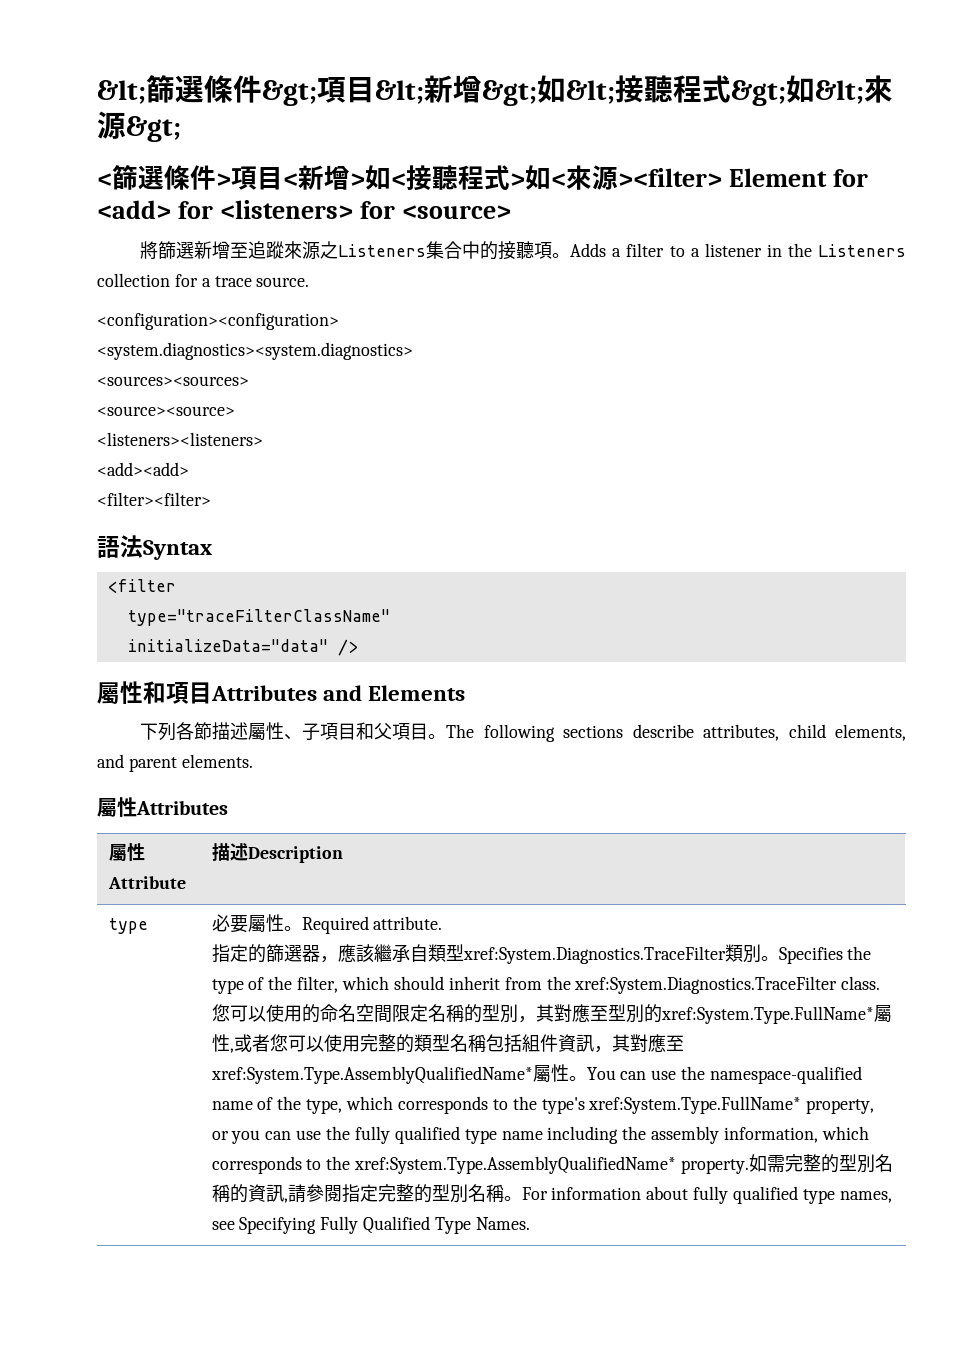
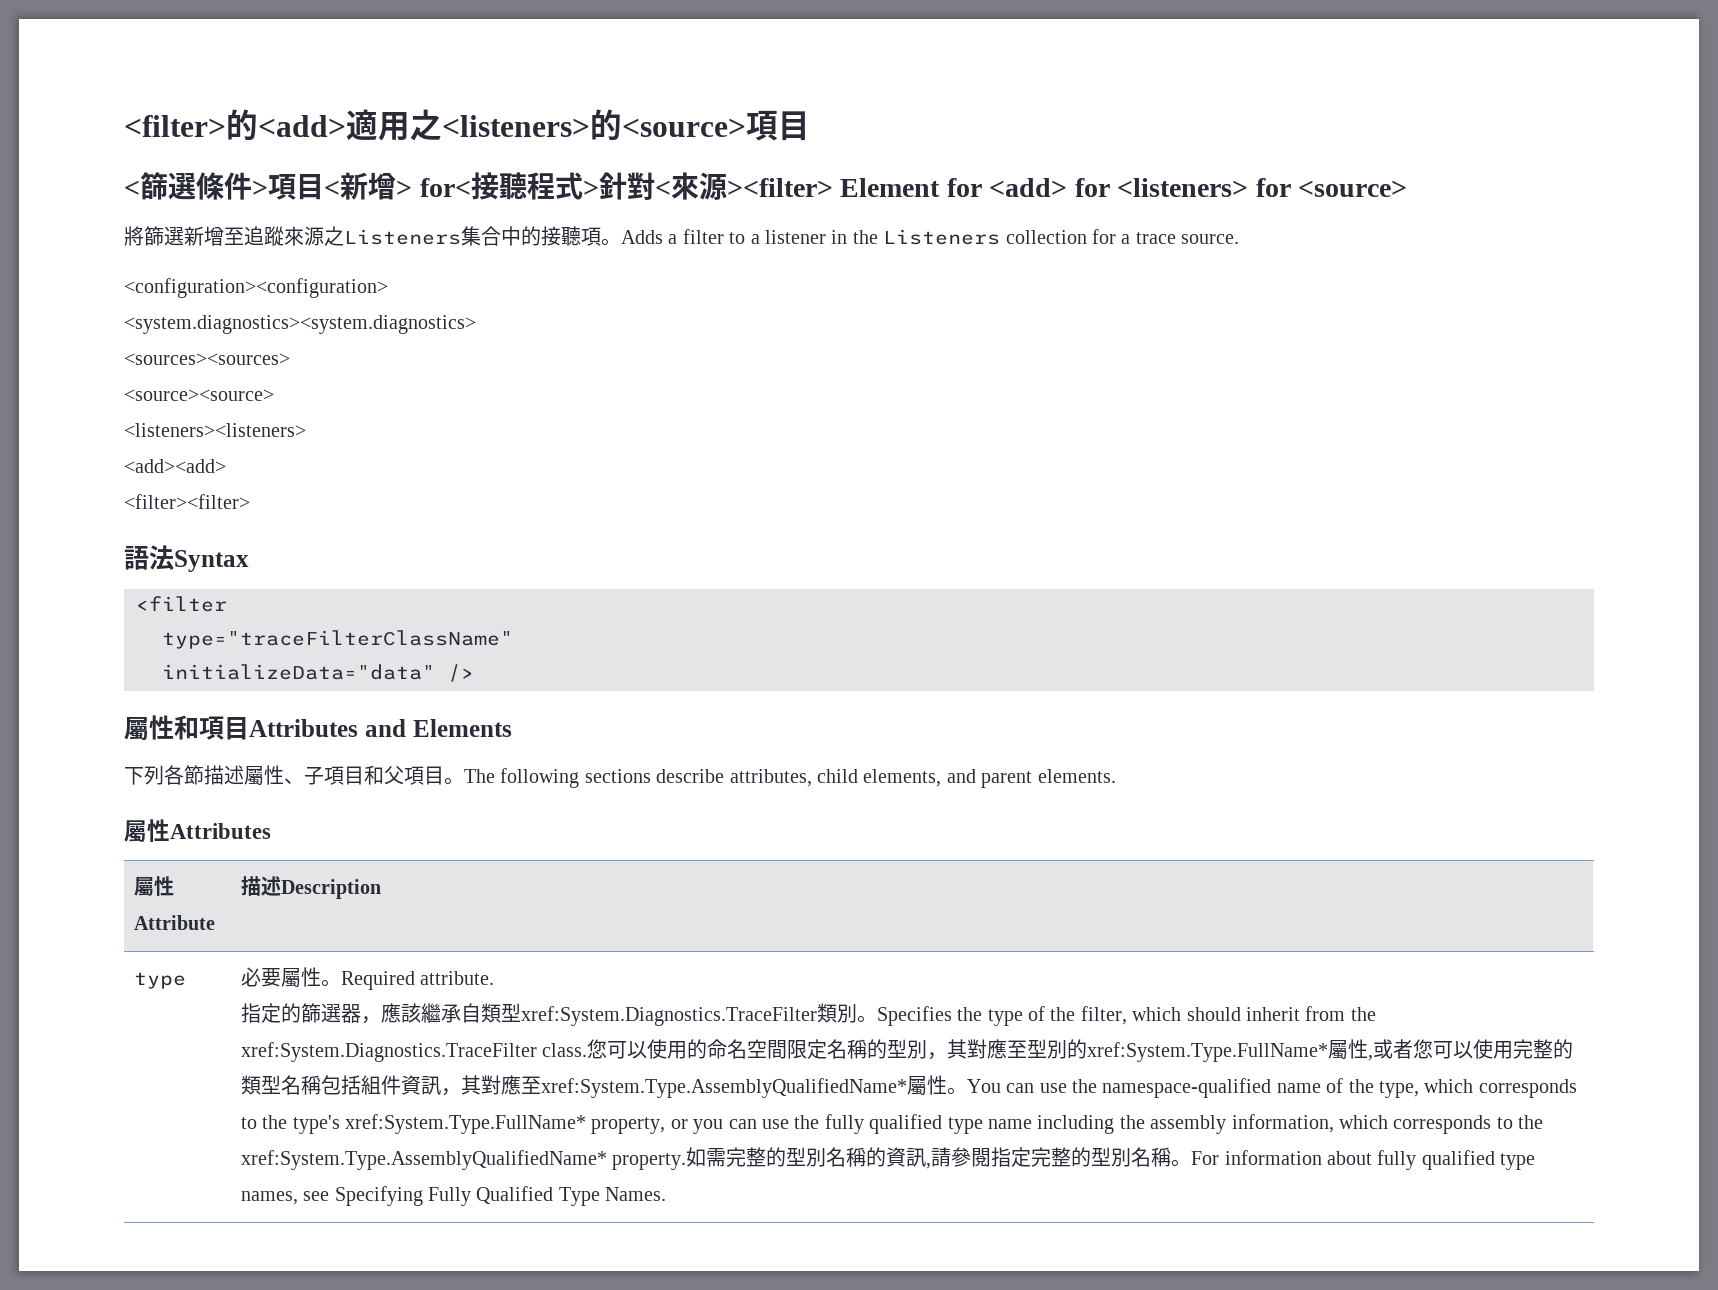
[97,75,893,106] [97,111,181,142] &lt;篩選條件&gt;項目&lt;新增&gt;如&lt;接聽程式&gt;如&lt;來源&gt; -> [124,109,810,141] <filter>的<add>適用之<listeners>的<source>項目
[365,165,406,190] 如< -> [419,178,471,197] for<
[525,165,551,190] 如 -> [598,172,655,201] 針對

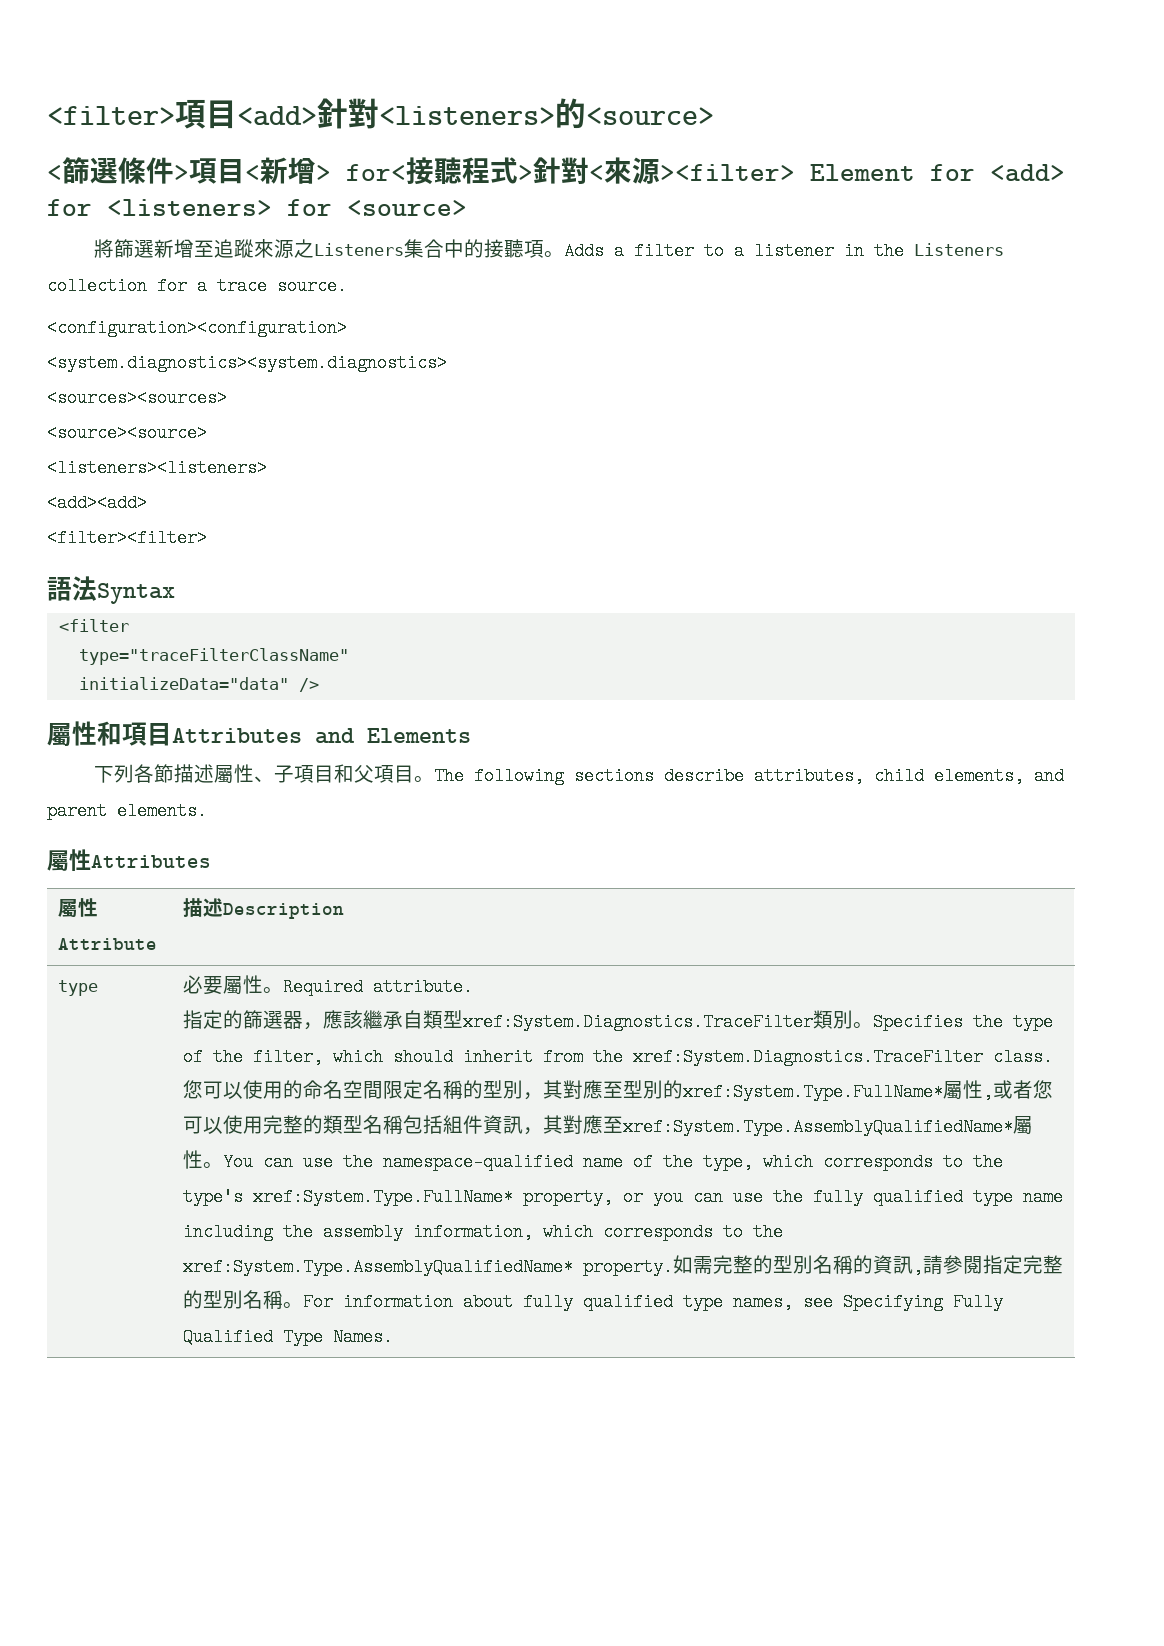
[226,109,442,141] 的<add>適用之 -> [175,98,379,129] 項目<add>針對
[746,110,810,141] 項目 -> (714, 116) none

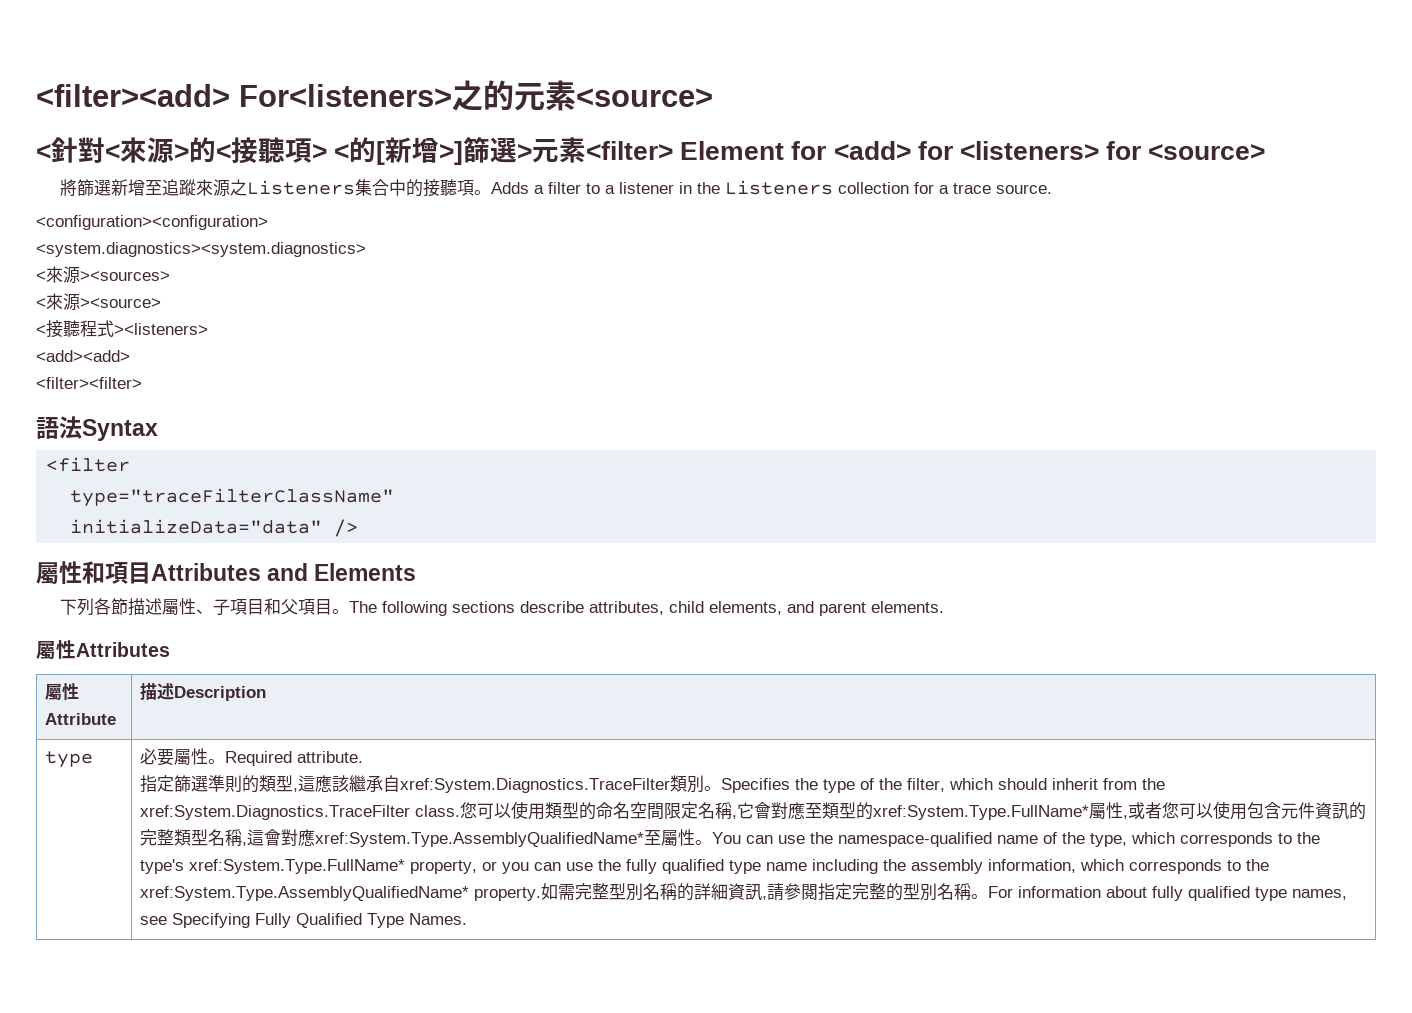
[47,98,714,129] [47,157,795,185] <filter>項目<add>針對<listeners>的<source> // <篩選條件>項目<新增> for<接聽程式>針對<來源><filter> -> [36,80,713,111] [36,137,674,165] <filter><add> For<listeners>之的元素<source> // <針對<來源>的<接聽項> <的[新增>]篩選>元素<filter>
[47,389,227,407] [47,424,207,442] [47,459,267,477] <sources><sources> // <source><source> // <listeners><listeners> -> [36,266,170,284] [36,293,161,311] [36,320,208,338] <來源><sources> // <來源><source> // <接聽程式><listeners>
[223,1010,324,1030] 的篩選器， -> [173,775,315,793] 篩選準則的類型,這
[423,1010,464,1029] 類型 -> (400, 783) none
(284, 1090) none -> [544,802,579,819] 類型
[463,1080,664,1100] 的型別，其對應至型別 -> [731,802,856,819] ,它會對應至類型
[263,1115,1014,1136] 完整的類型名稱包括組件資訊，其對應至xref:System.Type.AssemblyQualifiedName* -> [1246,802,1366,820] [139,829,661,847] 包含元件資訊的完整類型名稱,這會對應xref:System.Type.AssemblyQualifiedName*至
[753,1255,774,1274] 的 -> (609, 891) none
(874, 1264) none -> [693,883,728,900] 詳細

